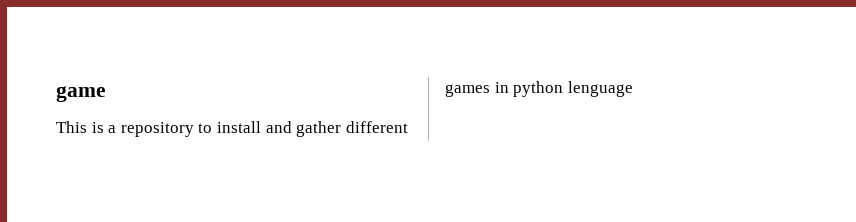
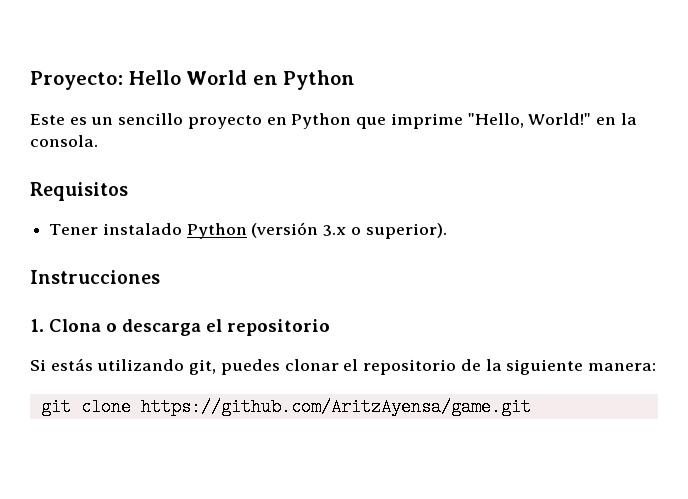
[56,86,106,102] [56,121,408,137] [445,81,633,97] game // This is a repository to install and gather different games in python lenguage -> [30,70,356,90] [30,113,637,129] [30,135,98,147] [30,182,128,201] [49,222,447,239] [30,270,160,284] [30,319,330,336] [30,358,656,375] [40,398,531,416] Proyecto: Hello World en Python // Este es un sencillo proyecto en Python que imprime "Hello, World!" en la consola. // Requisitos // Tener instalado Python (versión 3.x o superior). // Instrucciones // 1. Clona o descarga el repositorio // Si estás utilizando git, puedes clonar el repositorio de la siguiente manera: // git clone https://github.com/AritzAyensa/game.git

